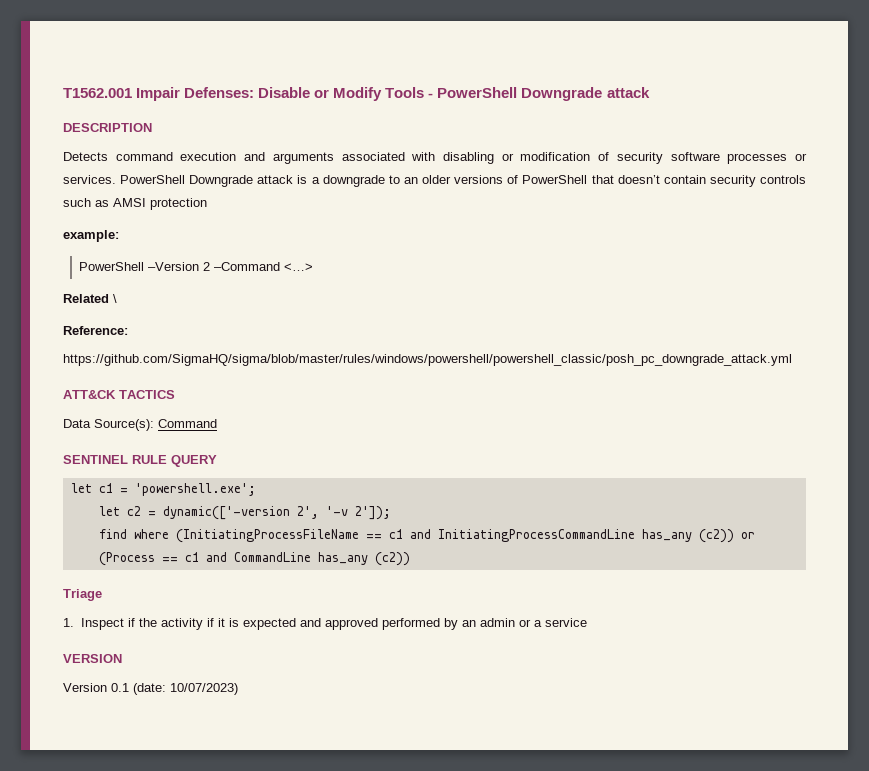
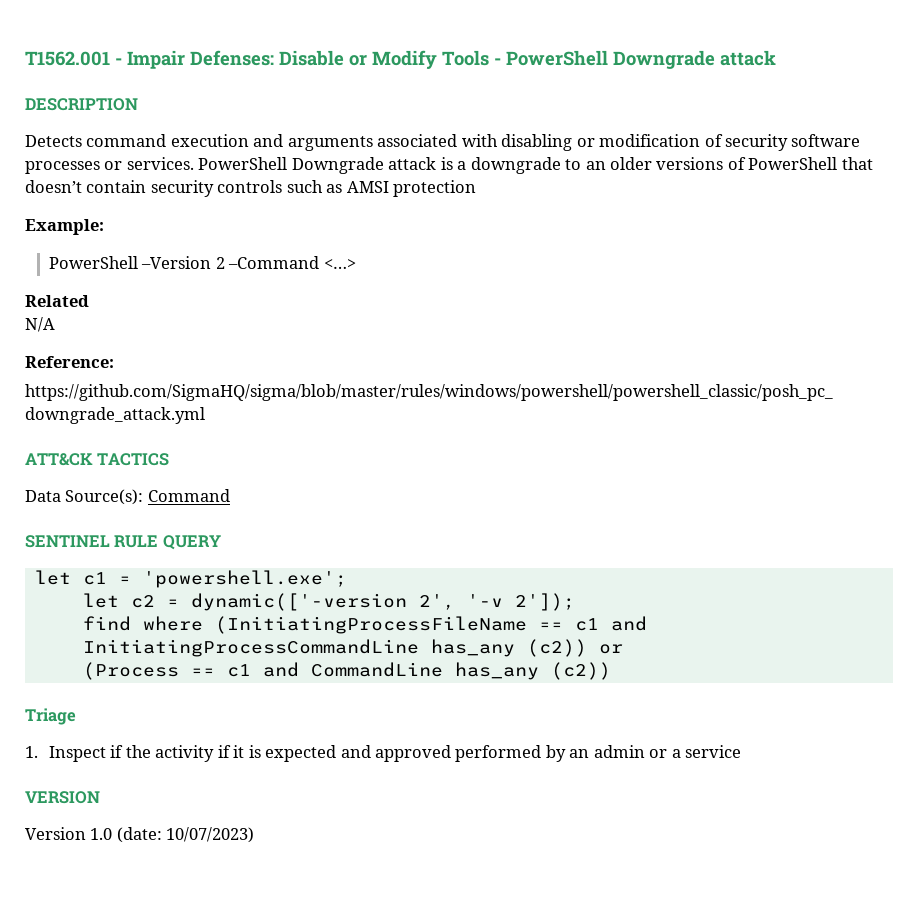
(132, 93) none -> [115,58,122,65] -
[63,230,119,242] example: -> [25,219,104,235] Example:
[113,294,117,303] \ -> [25,317,55,332] // N/A
[111,683,129,692] 0.1 -> [90,828,113,840] 1.0

